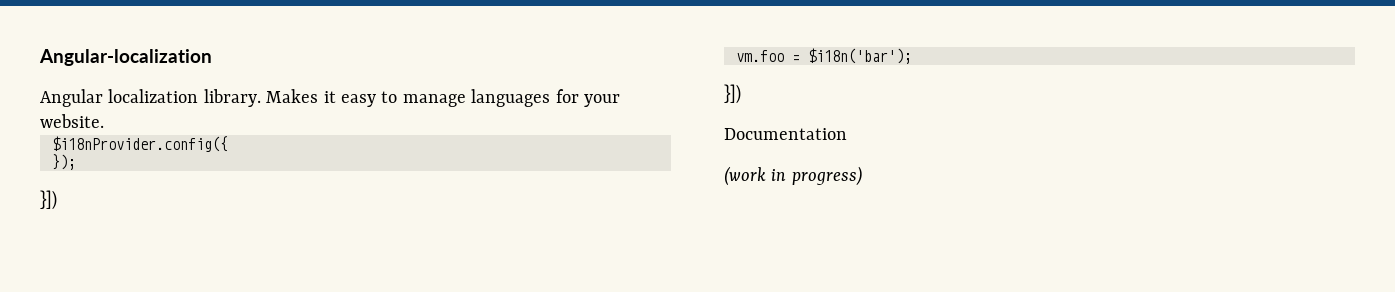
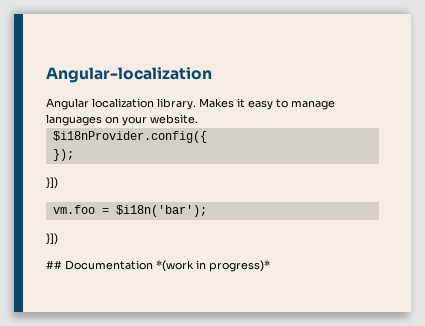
[555,89,579,103] for -> [105,116,119,124] on
(741, 94) none -> [46,260,62,269] ##
[724,166,862,186] // (work in progress) -> [156,260,270,272] *(work in progress)*

